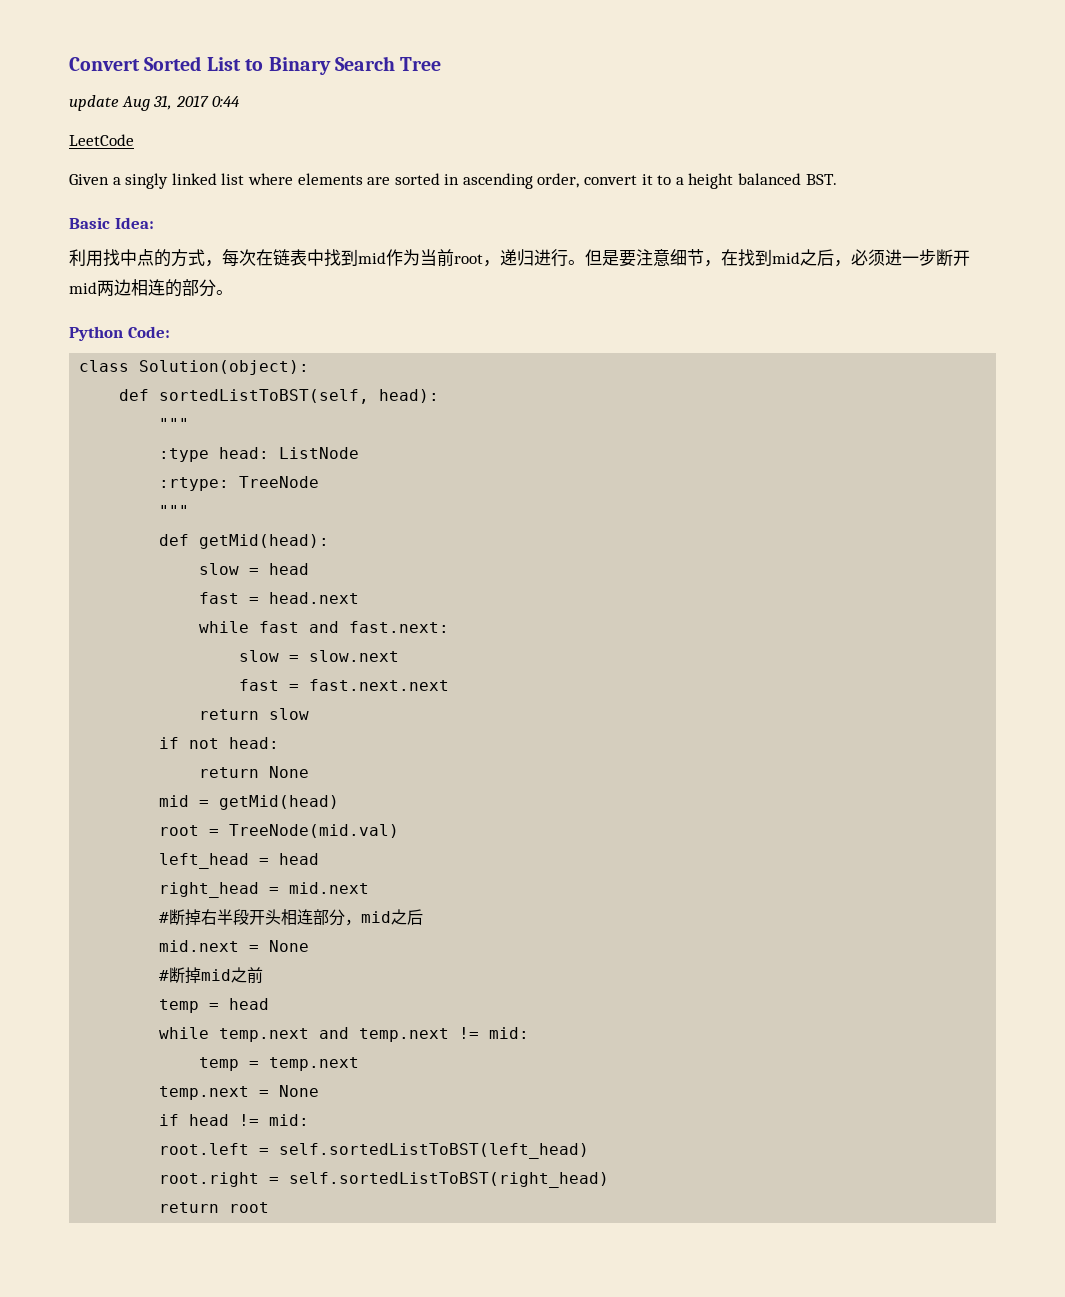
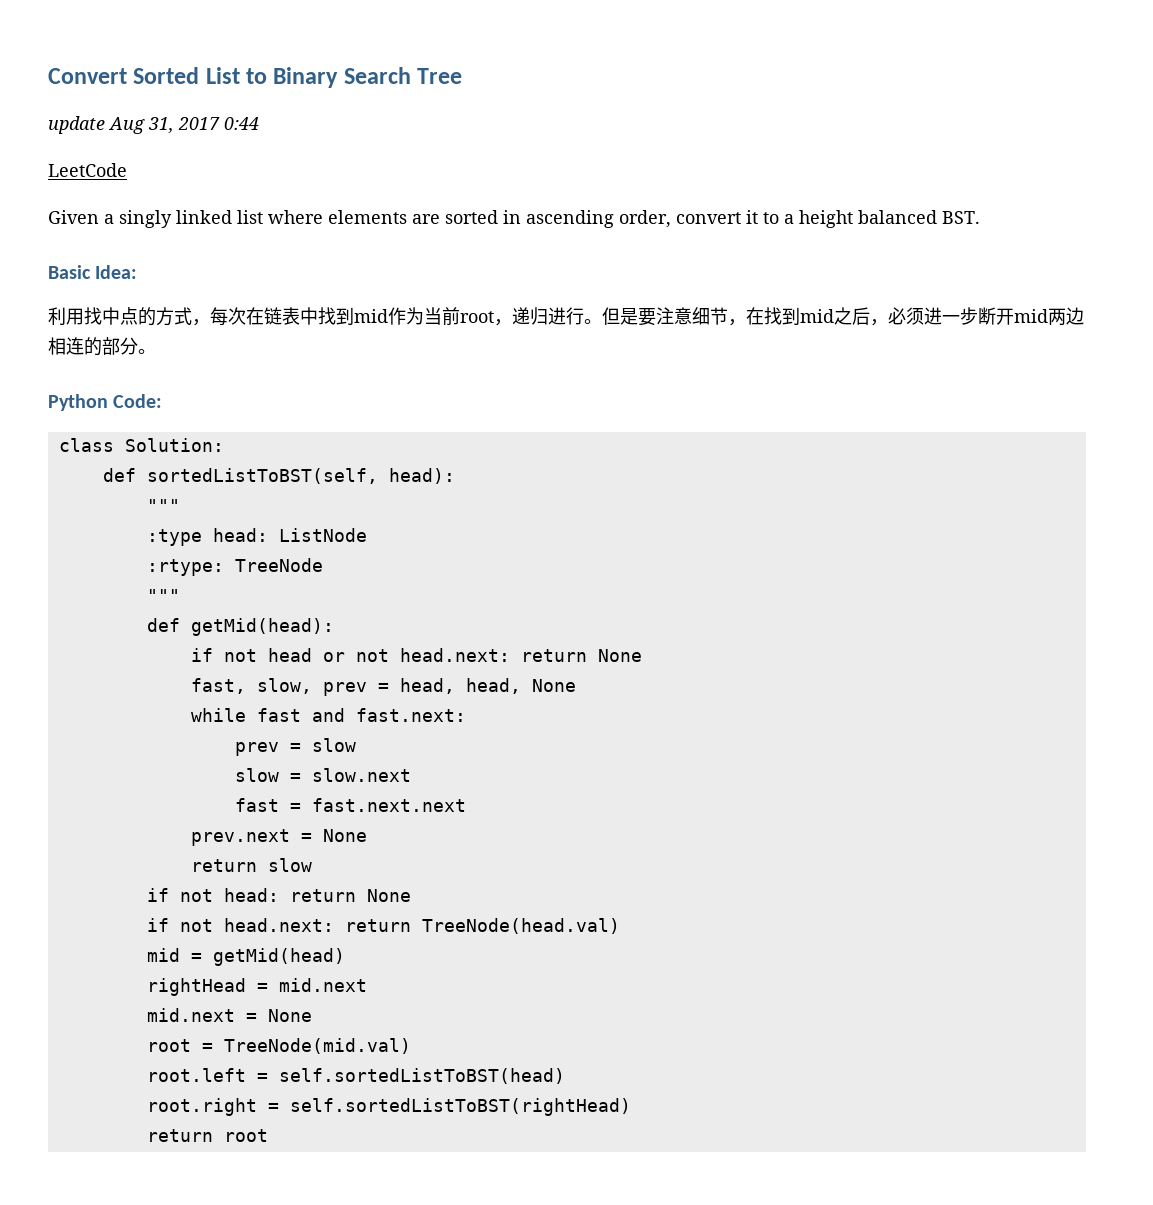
[139,360,310,375] Solution(object): -> [124,438,224,452] Solution:
[199,563,310,575] [199,592,360,604] slow = head // fast = head.next -> [190,648,642,662] [190,678,576,696] if not head or not head.next: return None // fast, slow, prev = head, head, None
(450, 627) none -> [234,738,356,756] // prev = slow
(450, 685) none -> [190,829,367,846] // prev.next = None
[199,766,310,778] [159,795,340,810] [159,824,400,838] [159,853,320,869] [159,882,370,898] [159,909,424,926] [159,940,310,952] [159,967,264,984] [159,998,270,1013] [159,1027,530,1042] [199,1057,360,1071] [159,1085,320,1100] [159,1114,310,1126] // return None // mid = getMid(head) // root = TreeNode(mid.val) // left_head = head // right_head = mid.next // #断掉右半段开头相连部分，mid之后 // mid.next = None // #断掉mid之前 // temp = head // while temp.next and temp.next != mid: // temp = temp.next // temp.next = None // if head != mid: -> [289,889,411,902] [146,918,620,934] [146,948,345,966] [146,978,367,996] [146,1008,312,1022] [146,1038,411,1054] return None // if not head.next: return TreeNode(head.val) // mid = getMid(head) // rightHead = mid.next // mid.next = None // root = TreeNode(mid.val)
[279,1143,590,1159] self.sortedListToBST(left_head) -> [278,1068,565,1084] self.sortedListToBST(head)
[289,1172,610,1188] self.sortedListToBST(right_head) -> [289,1098,631,1116] self.sortedListToBST(rightHead)

